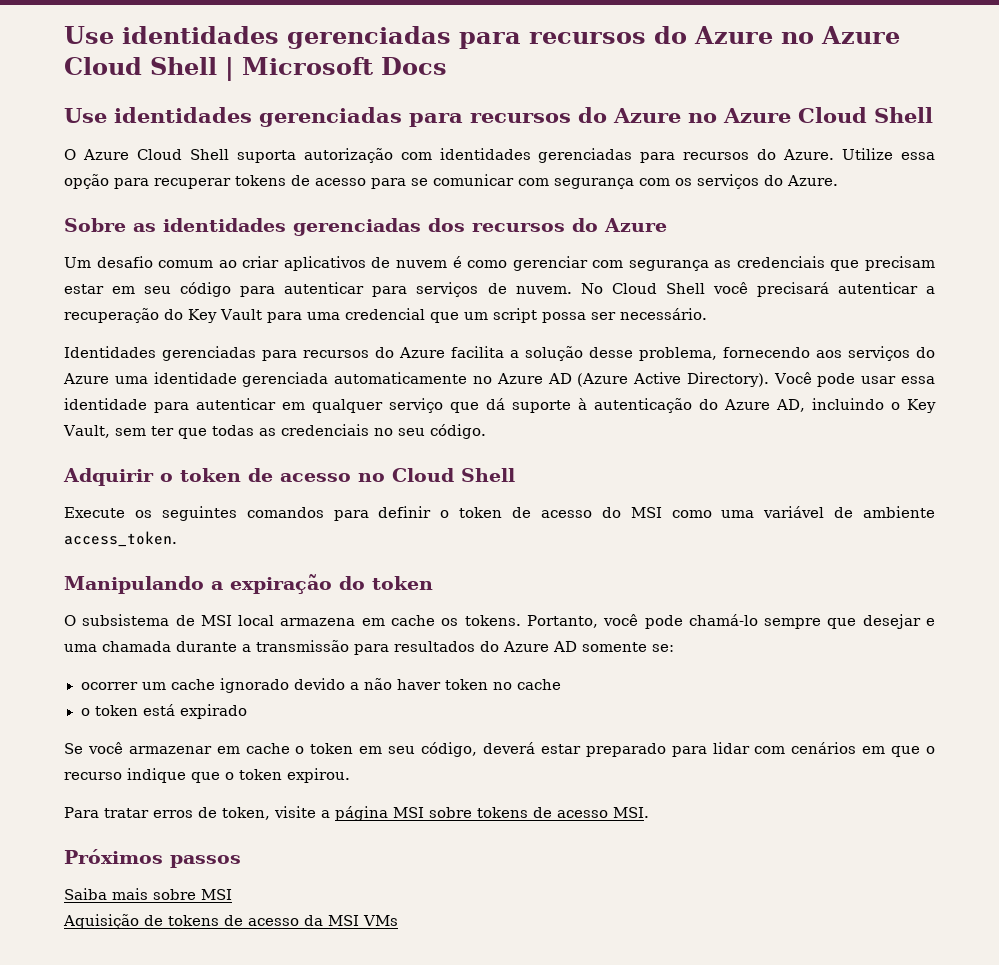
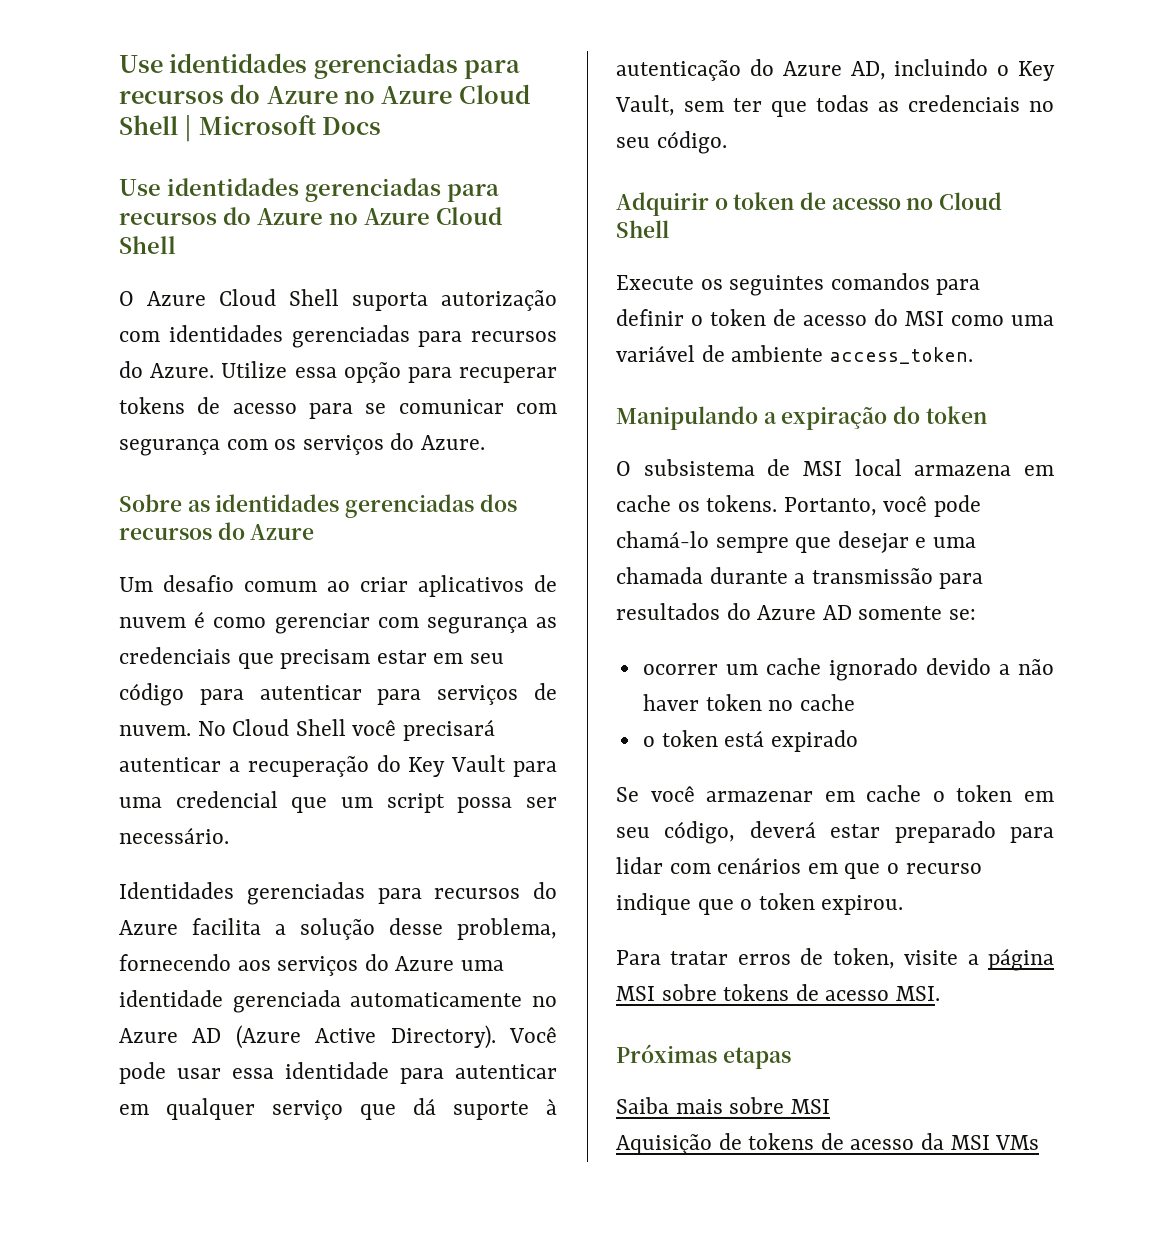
[64,849,241,868] Próximos passos -> [616,1044,791,1069] Próximas etapas

